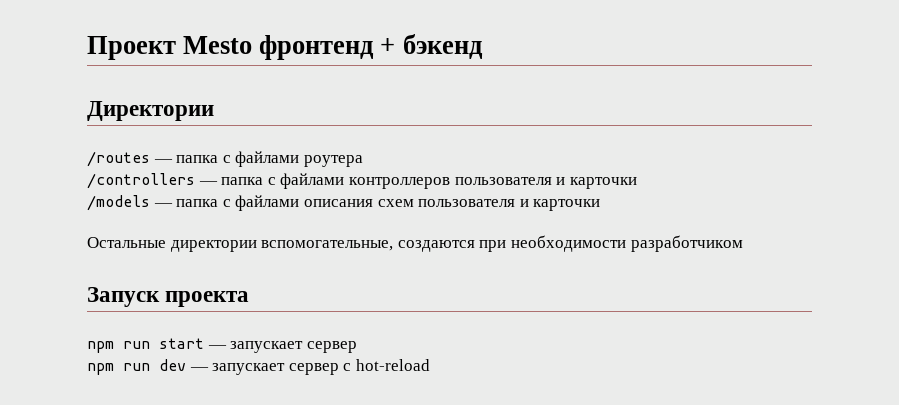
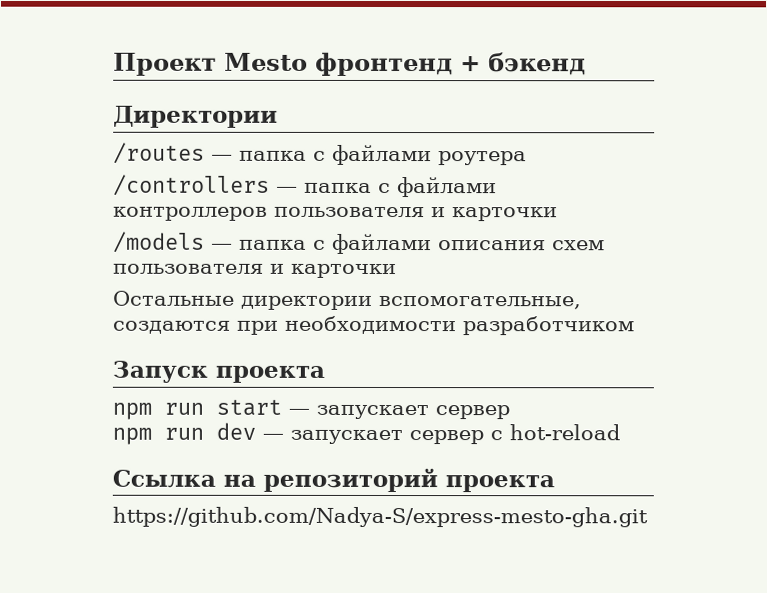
(430, 365) none -> [112,467,555,493] [112,506,648,528] // Ссылка на репозиторий проекта // https://github.com/Nadya-S/express-mesto-gha.git

